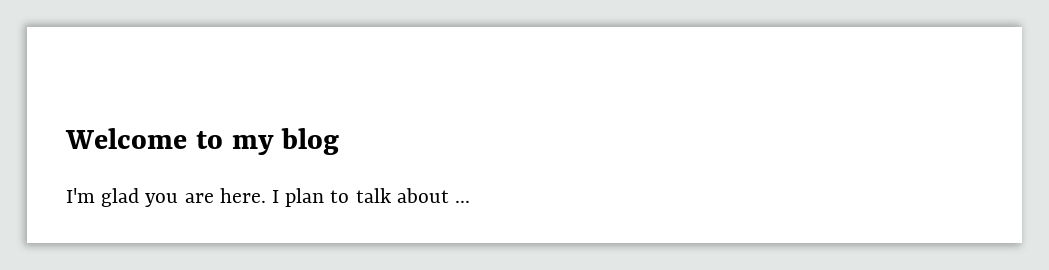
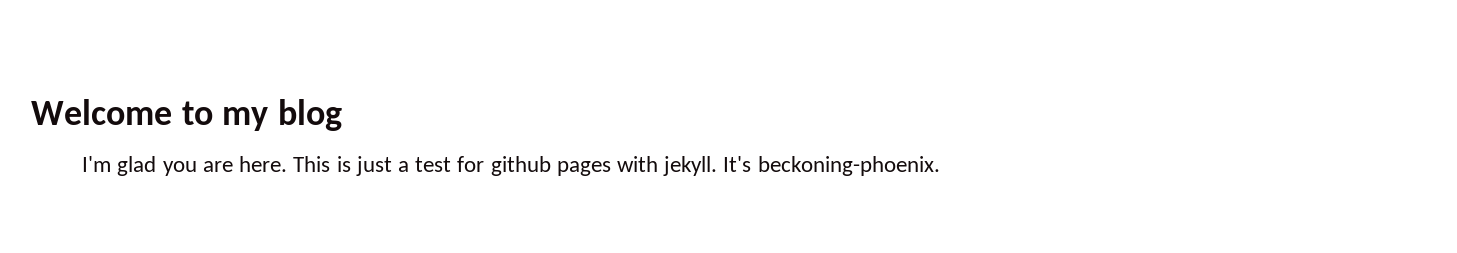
[272,188,471,207] I plan to talk about ... -> [293,156,940,176] This is just a test for github pages with jekyll. It's beckoning-phoenix.

